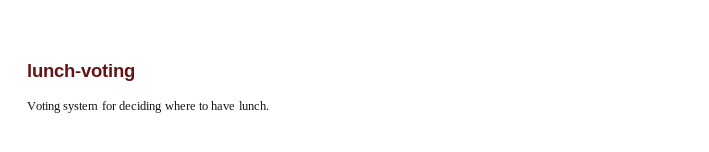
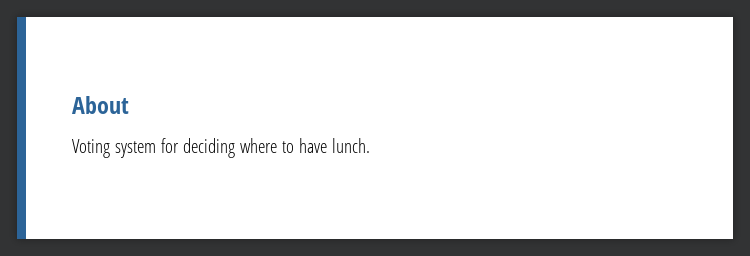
[27,64,135,81] lunch-voting -> [72,96,129,114] About

